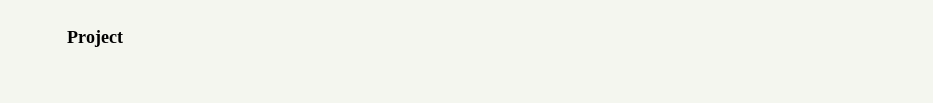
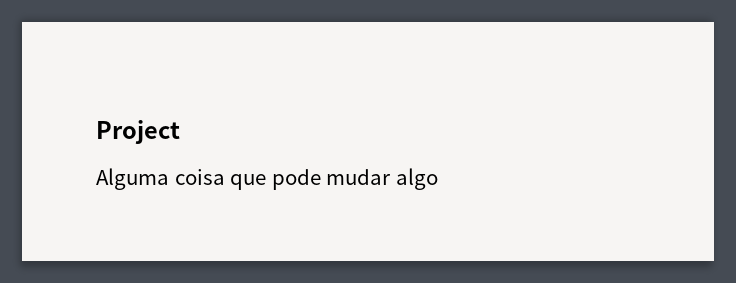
(123, 38) none -> [96,168,438,190] // Alguma coisa que pode mudar algo

